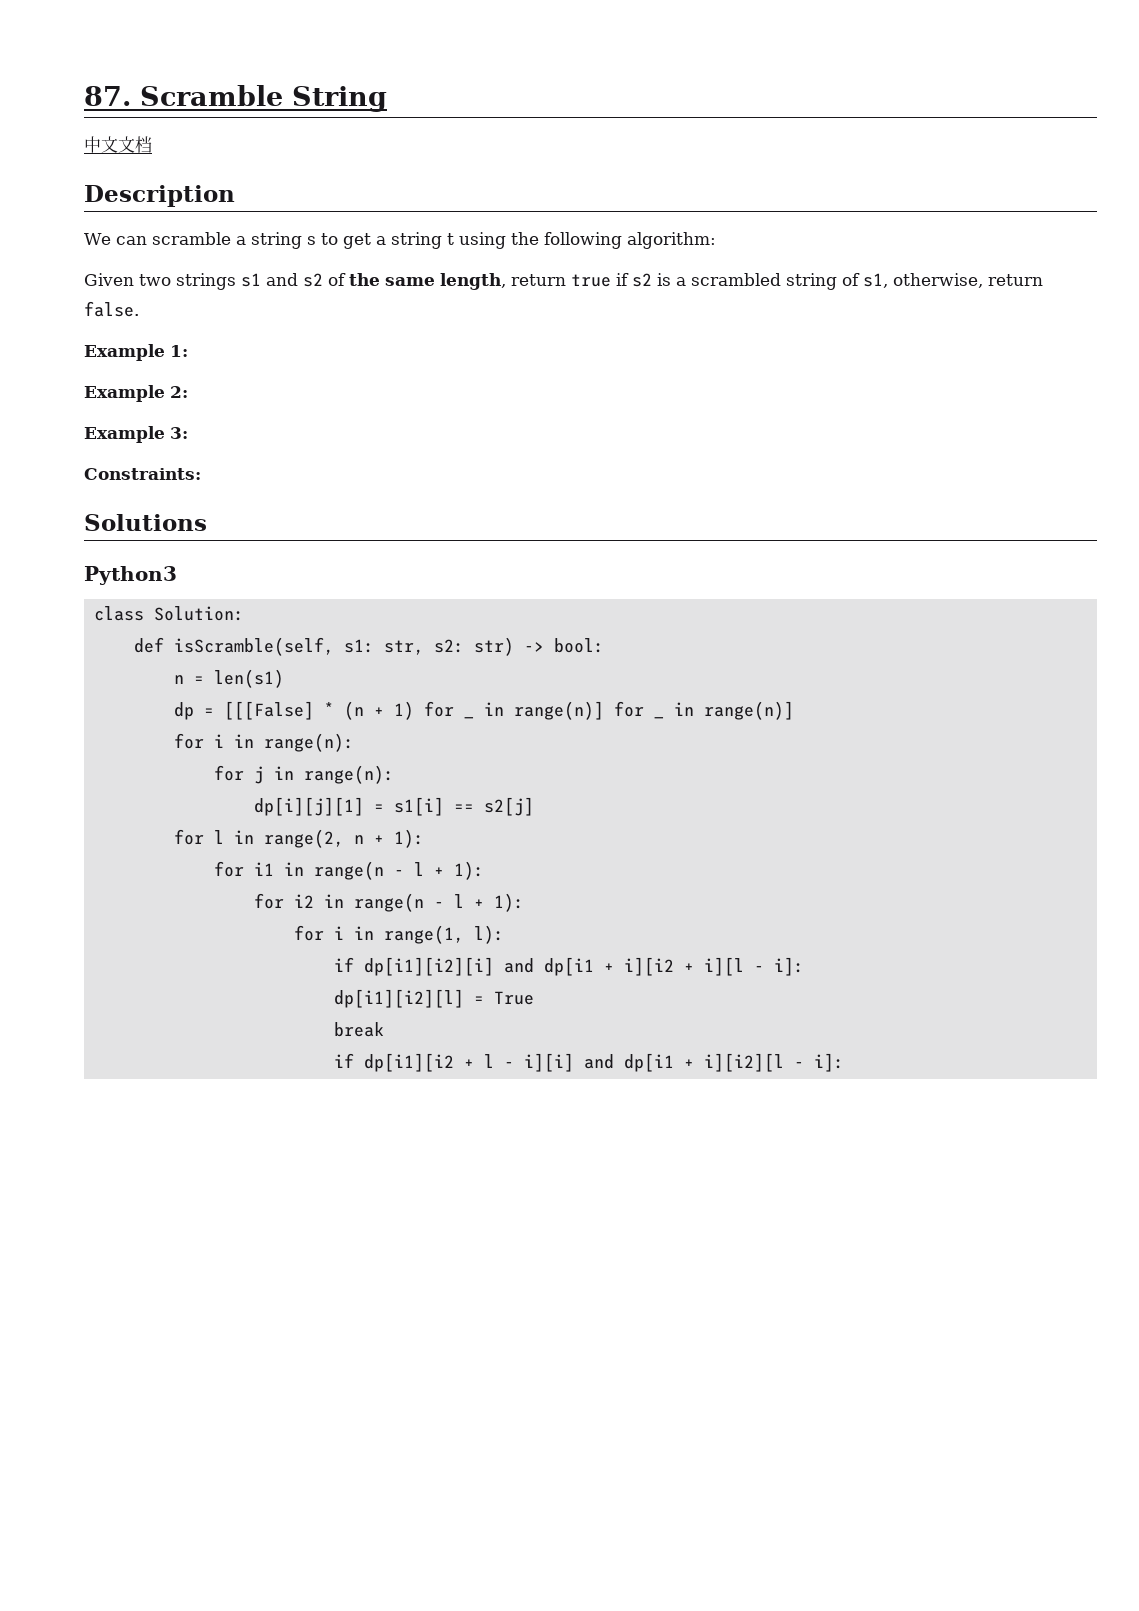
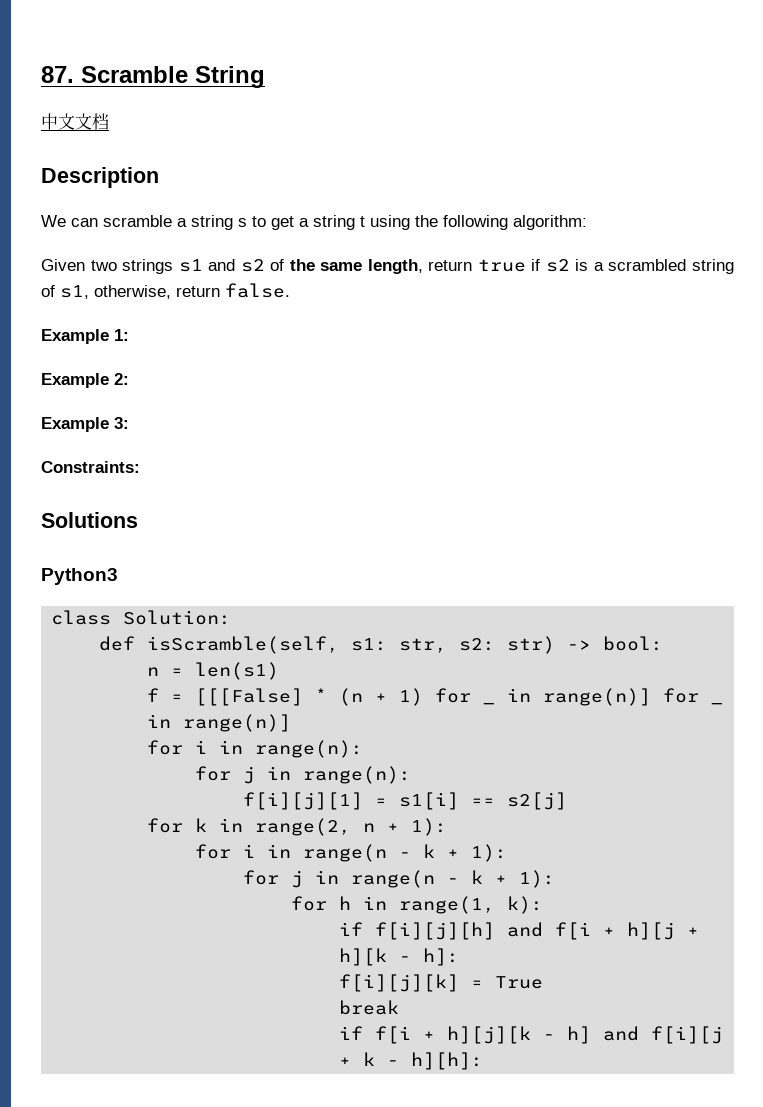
[174,702,195,720] dp -> [147,688,160,702] f
[254,797,365,816] dp[i][j][1] -> [243,792,364,810] f[i][j][1]
[214,830,225,844] l -> [195,818,208,832] k
[254,861,485,880] [254,893,525,912] [294,925,345,941] i1 in range(n - l + 1): // for i2 in range(n - l + 1): // for i -> [243,844,508,862] [243,870,556,888] [291,896,352,911] i in range(n - k + 1): // for j in range(n - k + 1): // for h
[474,925,505,944] [334,957,805,976] [334,989,535,1008] [334,1022,385,1037] [334,1053,845,1072] l): // if dp[i1][i2][i] and dp[i1 + i][i2 + i][l - i]: // dp[i1][i2][l] = True // break // if dp[i1][i2 + l - i][i] and dp[i1 + i][i2][l - i]: -> [507,896,544,914] [339,922,700,940] [339,948,460,966] [339,974,544,992] [339,1000,400,1015] [339,1026,724,1044] [339,1052,484,1070] k): // if f[i][j][h] and f[i + h][j + h][k - h]: // f[i][j][k] = True // break // if f[i + h][j][k - h] and f[i][j + k - h][h]:

